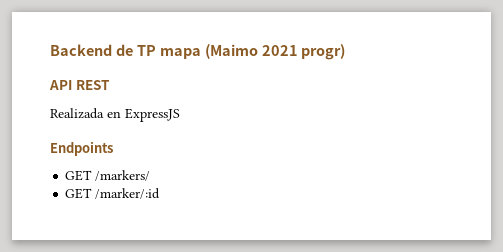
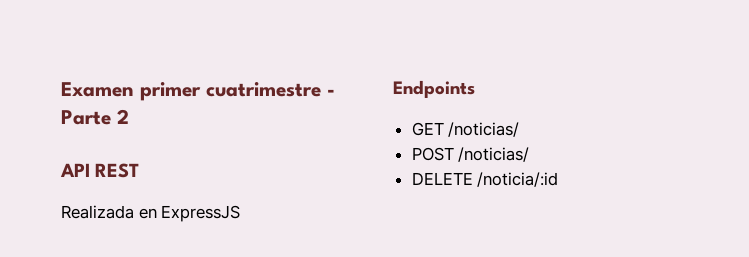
[50,44,346,60] Backend de TP mapa (Maimo 2021 progr) -> [61,82,335,101] [61,109,129,125] Examen primer cuatrimestre - Parte 2
[95,170,151,181] [65,188,161,199] /markers/ // GET /marker/:id -> [448,122,520,137] [411,147,530,162] [411,172,559,187] /noticias/ // POST /noticias/ // DELETE /noticia/:id

